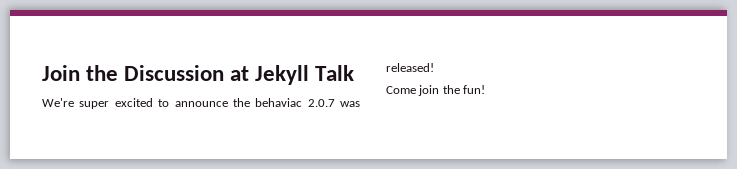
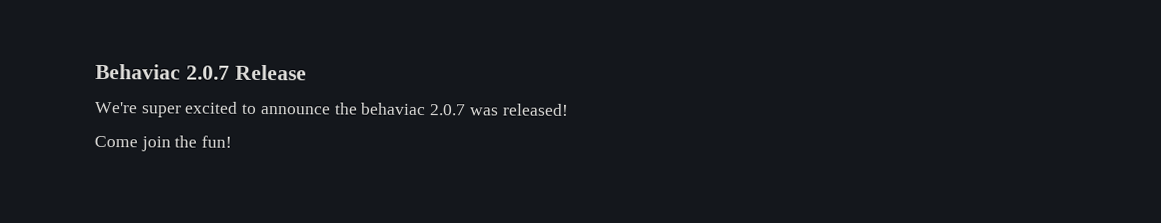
[42,65,355,85] Join the Discussion at Jekyll Talk -> [95,63,307,81] Behaviac 2.0.7 Release

